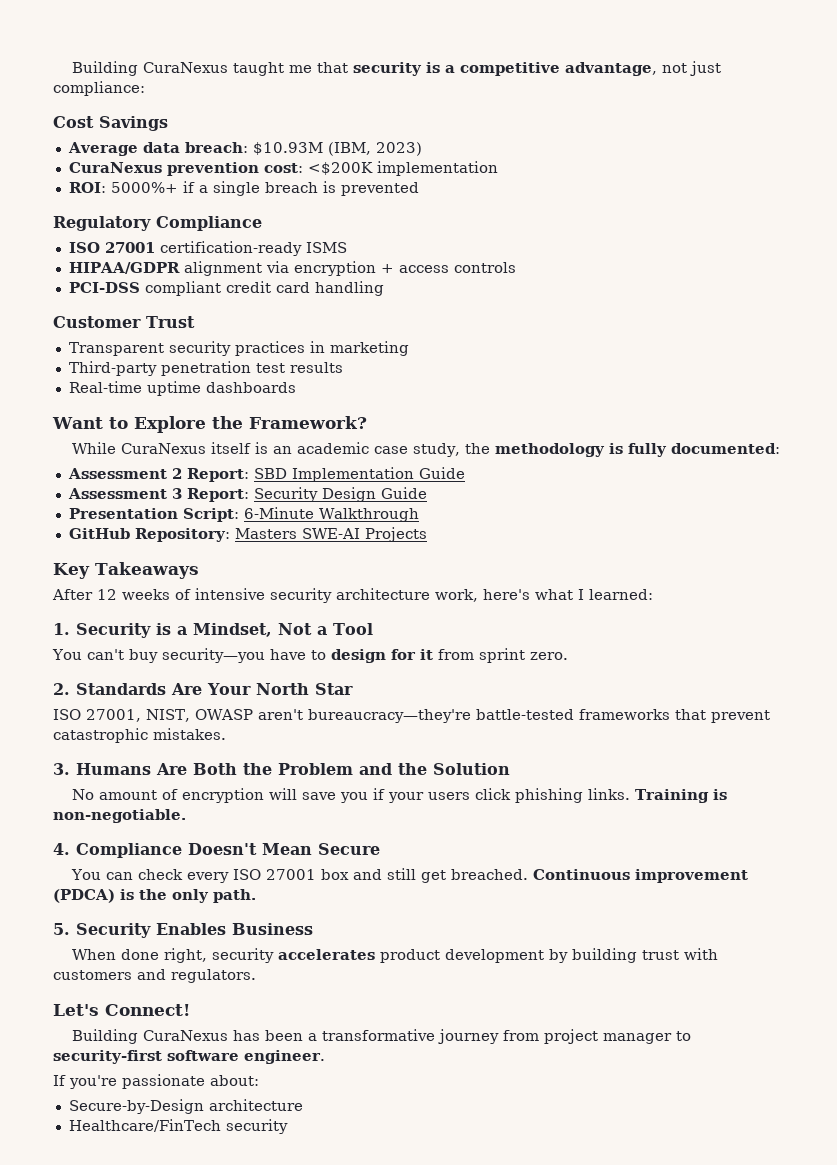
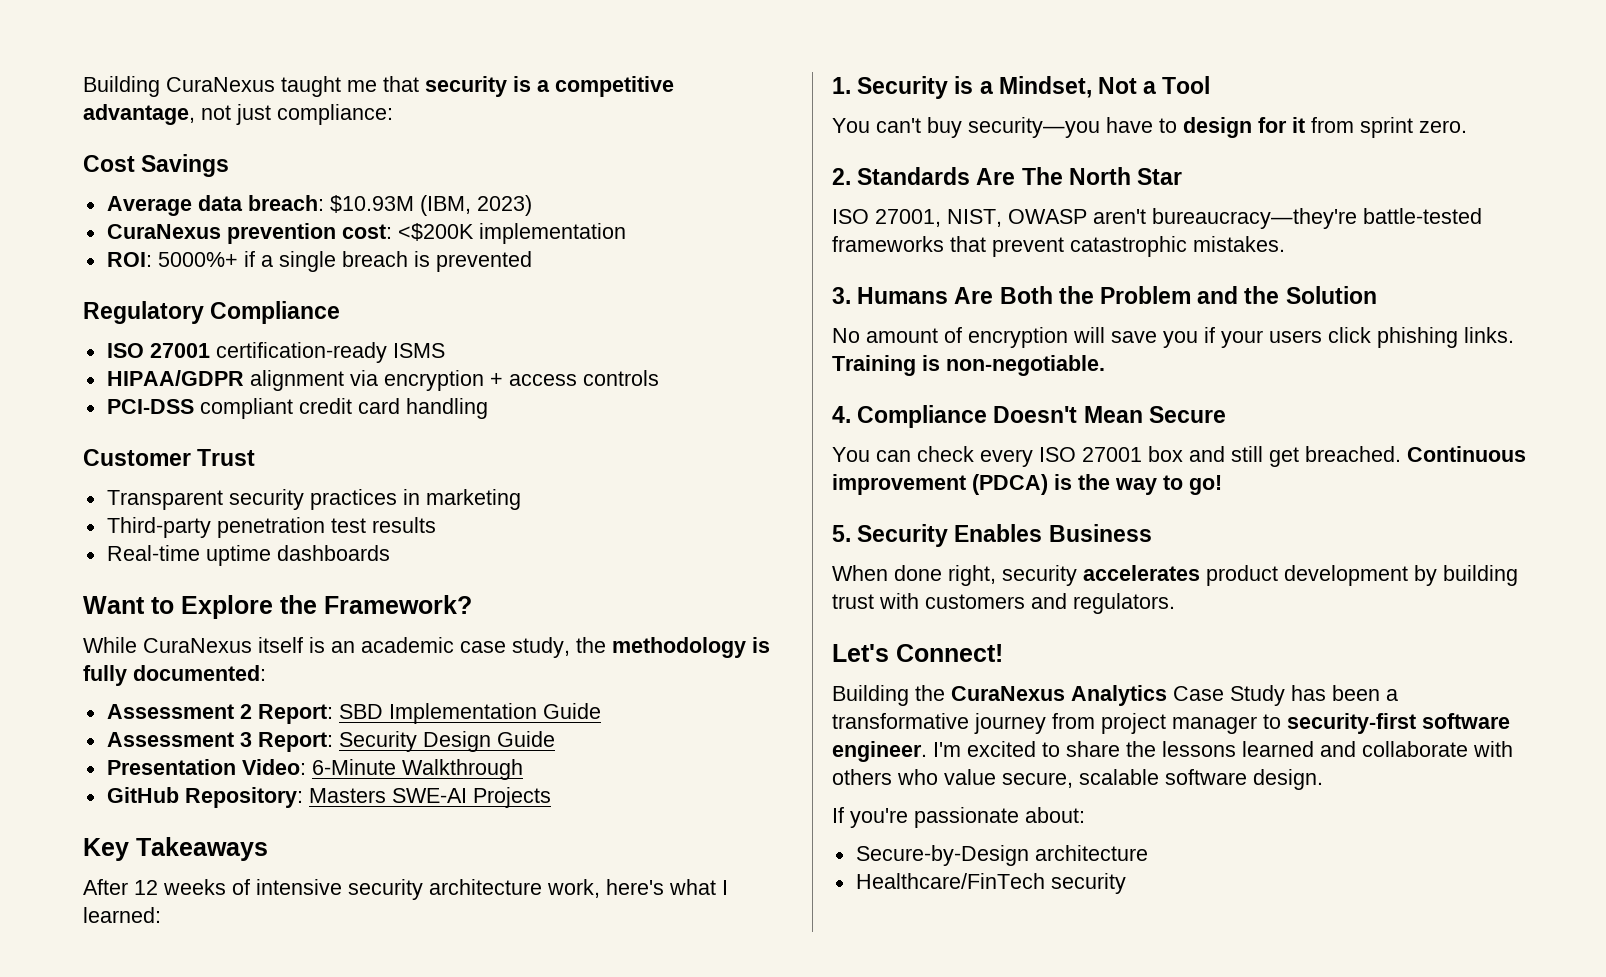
[182,508,239,522] Script: -> [241,759,306,775] Video:
[207,683,251,695] Your -> [1021,167,1063,185] The
[172,889,256,903] only path. -> [1115,475,1222,495] way to go!
[142,1030,228,1041] CuraNexus -> [915,685,1285,706] the CuraNexus Analytics Case Study
(325, 1057) none -> [933,741,1513,757] [832,769,1323,790] I'm excited to share the lessons learned and collaborate with others who value secure, scalable software design.

